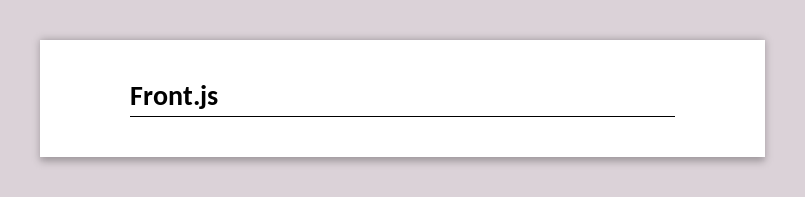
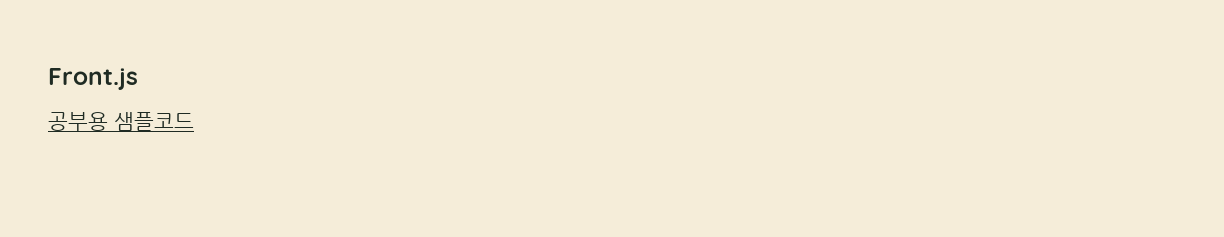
(218, 97) none -> [48,112,194,131] // 공부용 샘플코드

